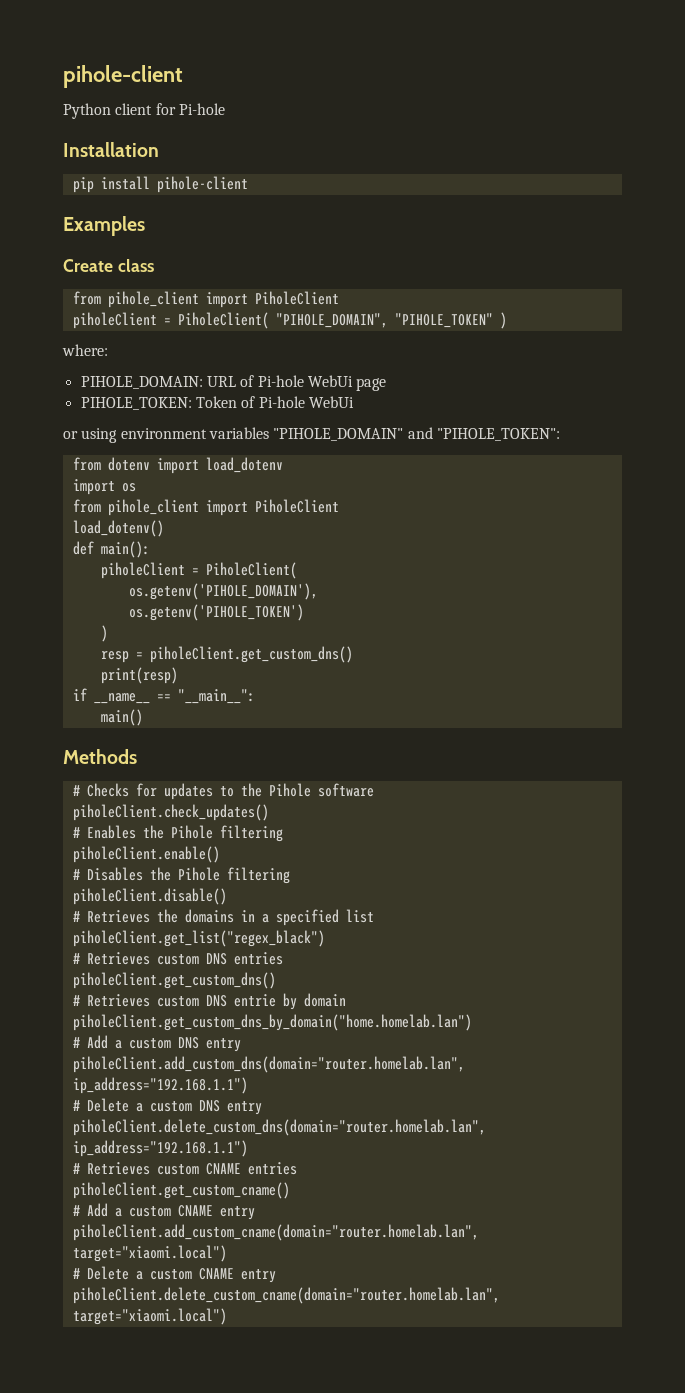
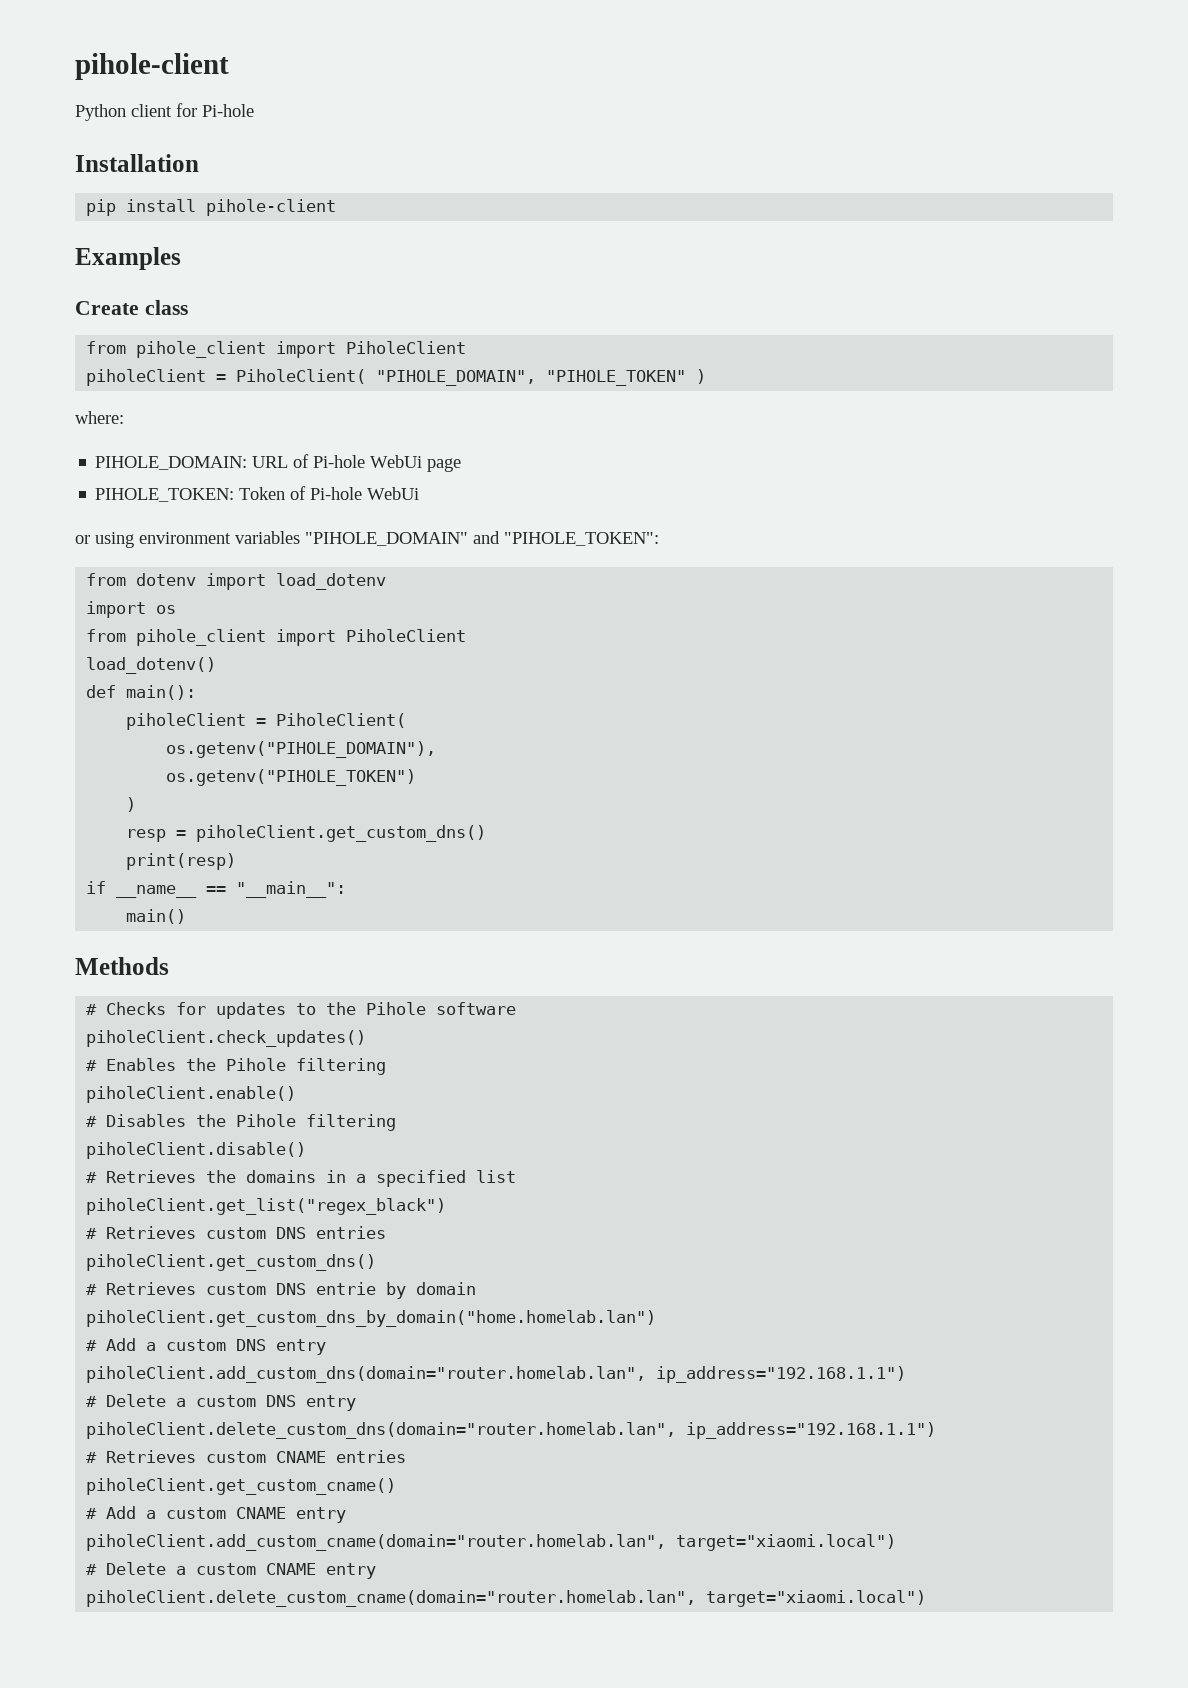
[128,583,318,600] [128,604,304,621] os.getenv('PIHOLE_DOMAIN'), // os.getenv('PIHOLE_TOKEN') -> [166,741,437,758] [166,769,417,786] os.getenv("PIHOLE_DOMAIN"), // os.getenv("PIHOLE_TOKEN")

